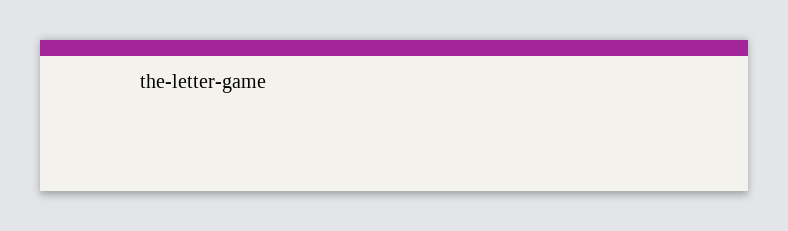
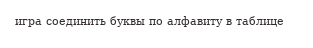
[140,74,266,93] the-letter-game -> [15,16,284,27] игра соединить буквы по алфавиту в таблице

